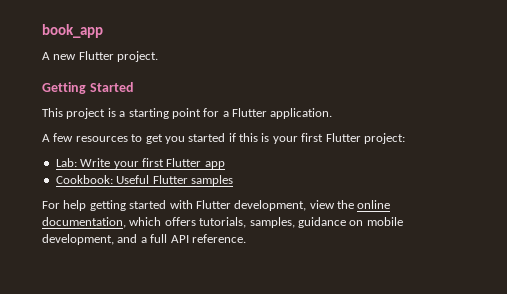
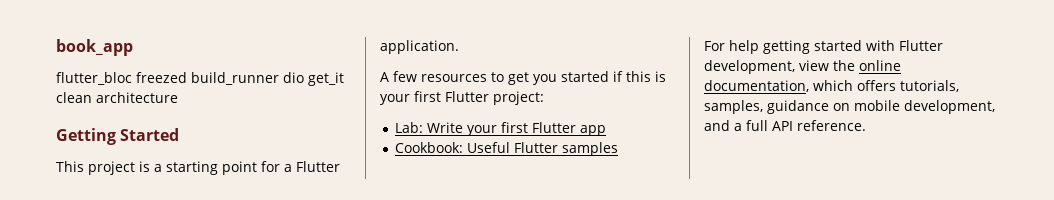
[42,51,159,62] A new Flutter project. -> [56,72,344,86] [56,92,178,103] flutter_bloc freezed build_runner dio get_it clean architecture

